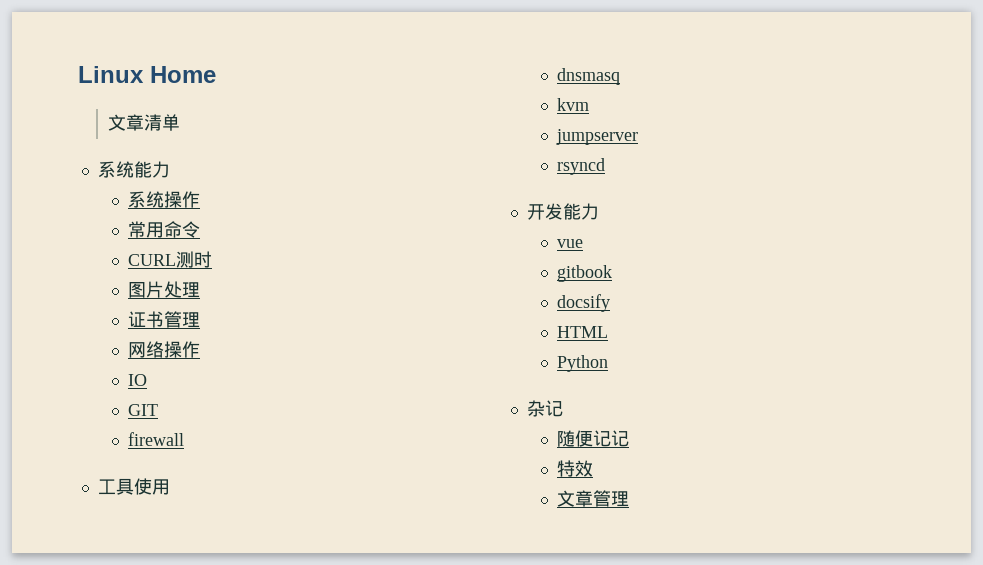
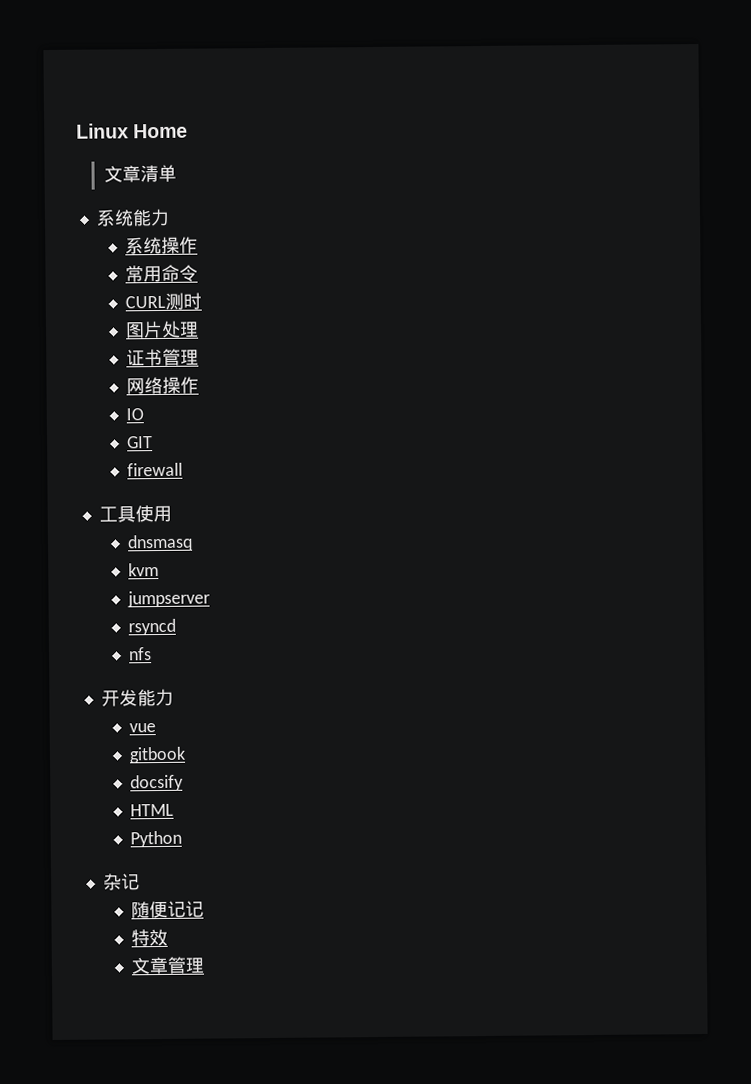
(606, 166) none -> [127,647,152,661] // nfs

